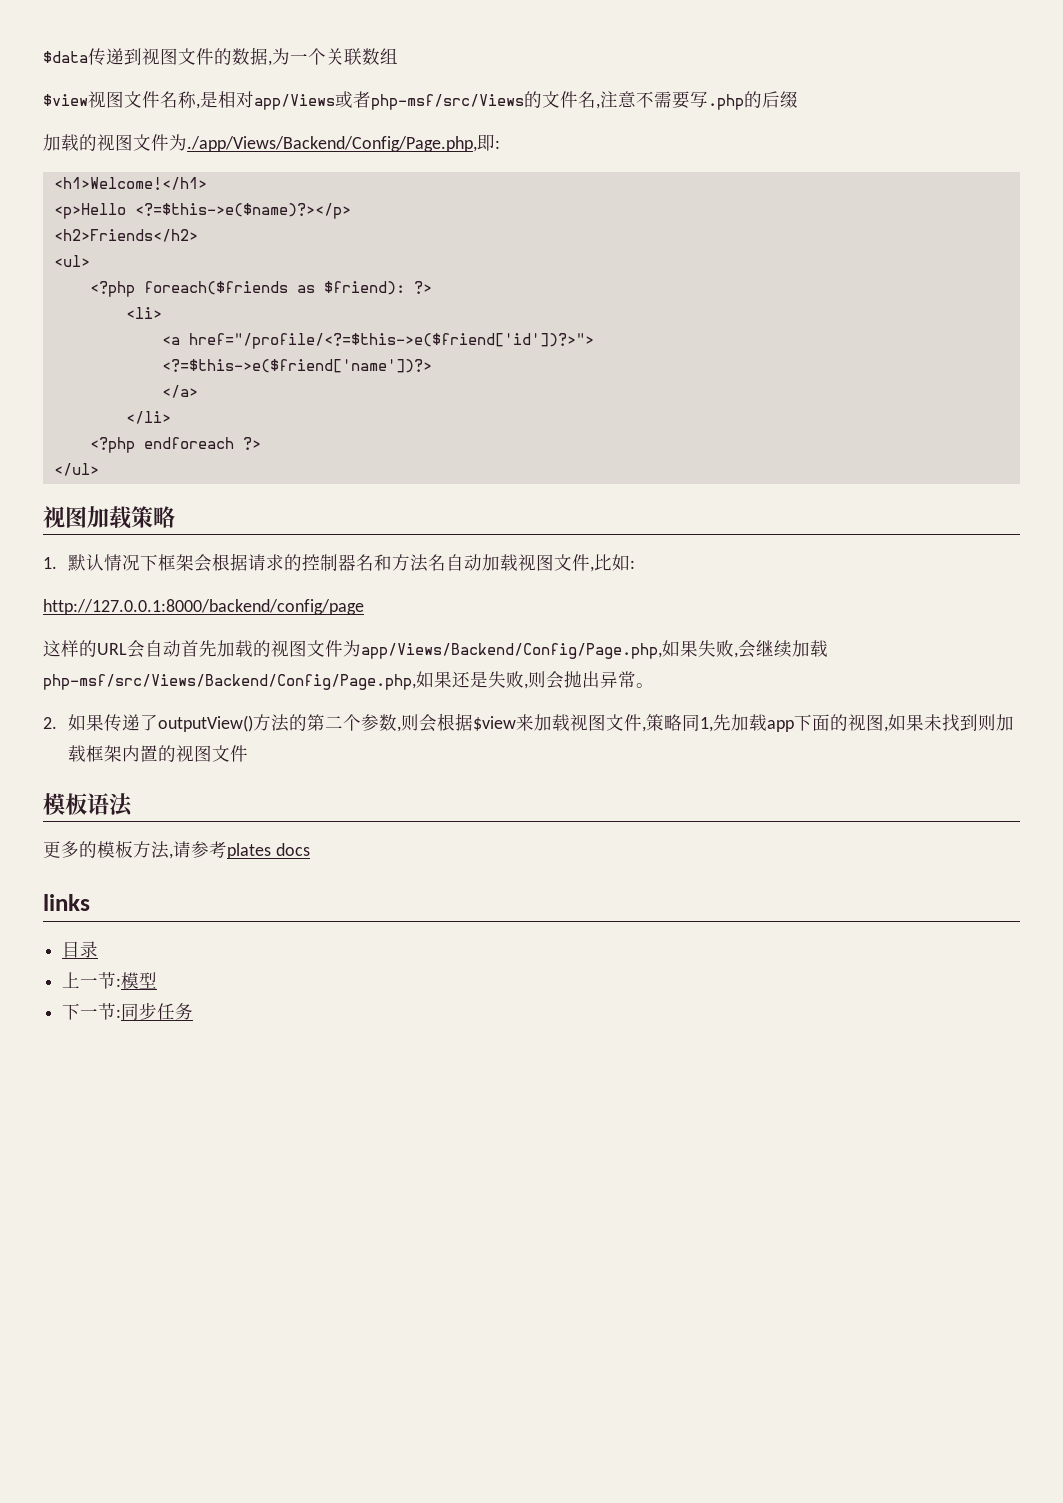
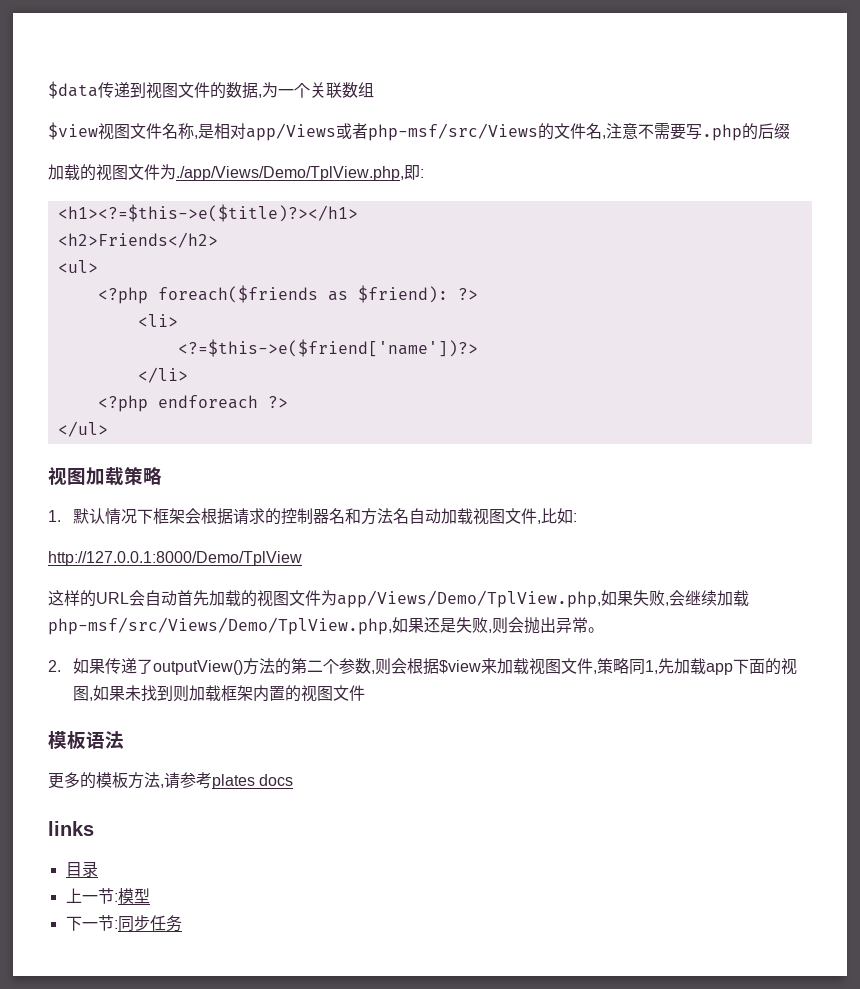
[187,136,477,152] ./app/Views/Backend/Config/Page.php, -> [176,166,404,181] ./app/Views/Demo/TplView.php,
[53,177,207,190] [53,203,351,219] <h1>Welcome!</h1> // <p>Hello <?=$this->e($name)?></p> -> [57,204,358,222] <h1><?=$this->e($title)?></h1>
[161,333,594,349] // <a href="/profile/<?=$this->e($friend['id'])?>"> -> (178, 320) none
[161,385,198,398] // </a> -> (478, 348) none
[43,599,364,615] http://127.0.0.1:8000/backend/config/page -> [48,551,302,566] http://127.0.0.1:8000/Demo/TplView
[361,643,662,659] app/Views/Backend/Config/Page.php, -> [337,590,601,608] app/Views/Demo/TplView.php,
[43,674,416,690] php-msf/src/Views/Backend/Config/Page.php, -> [48,617,392,635] php-msf/src/Views/Demo/TplView.php,

